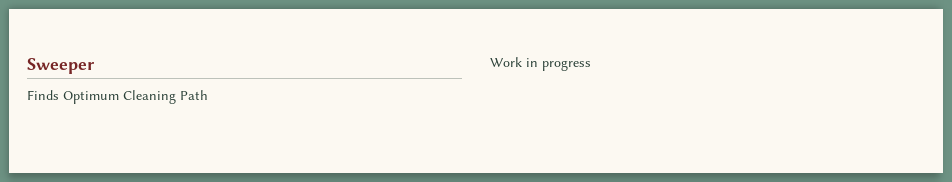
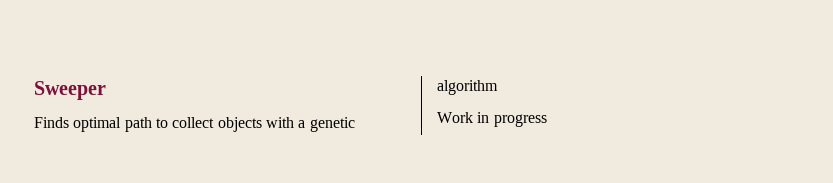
[63,90,208,104] Optimum Cleaning Path -> [73,117,355,132] [437,80,498,95] optimal path to collect objects with a genetic algorithm

